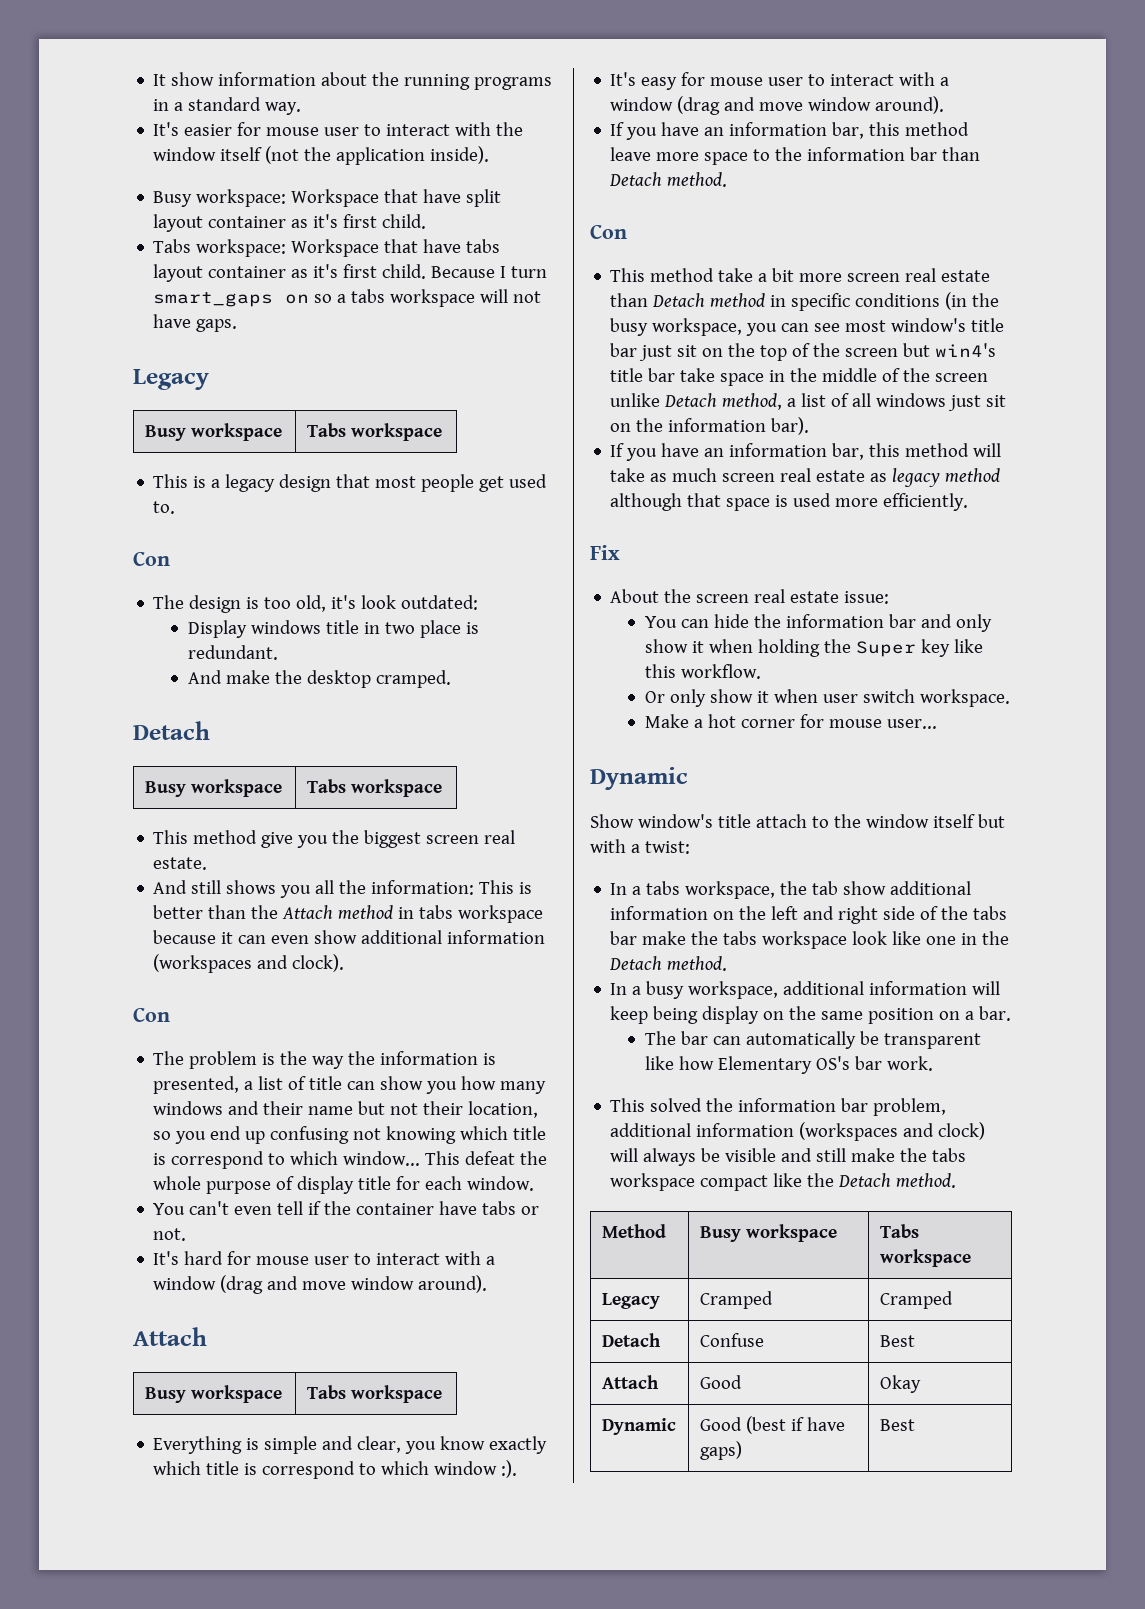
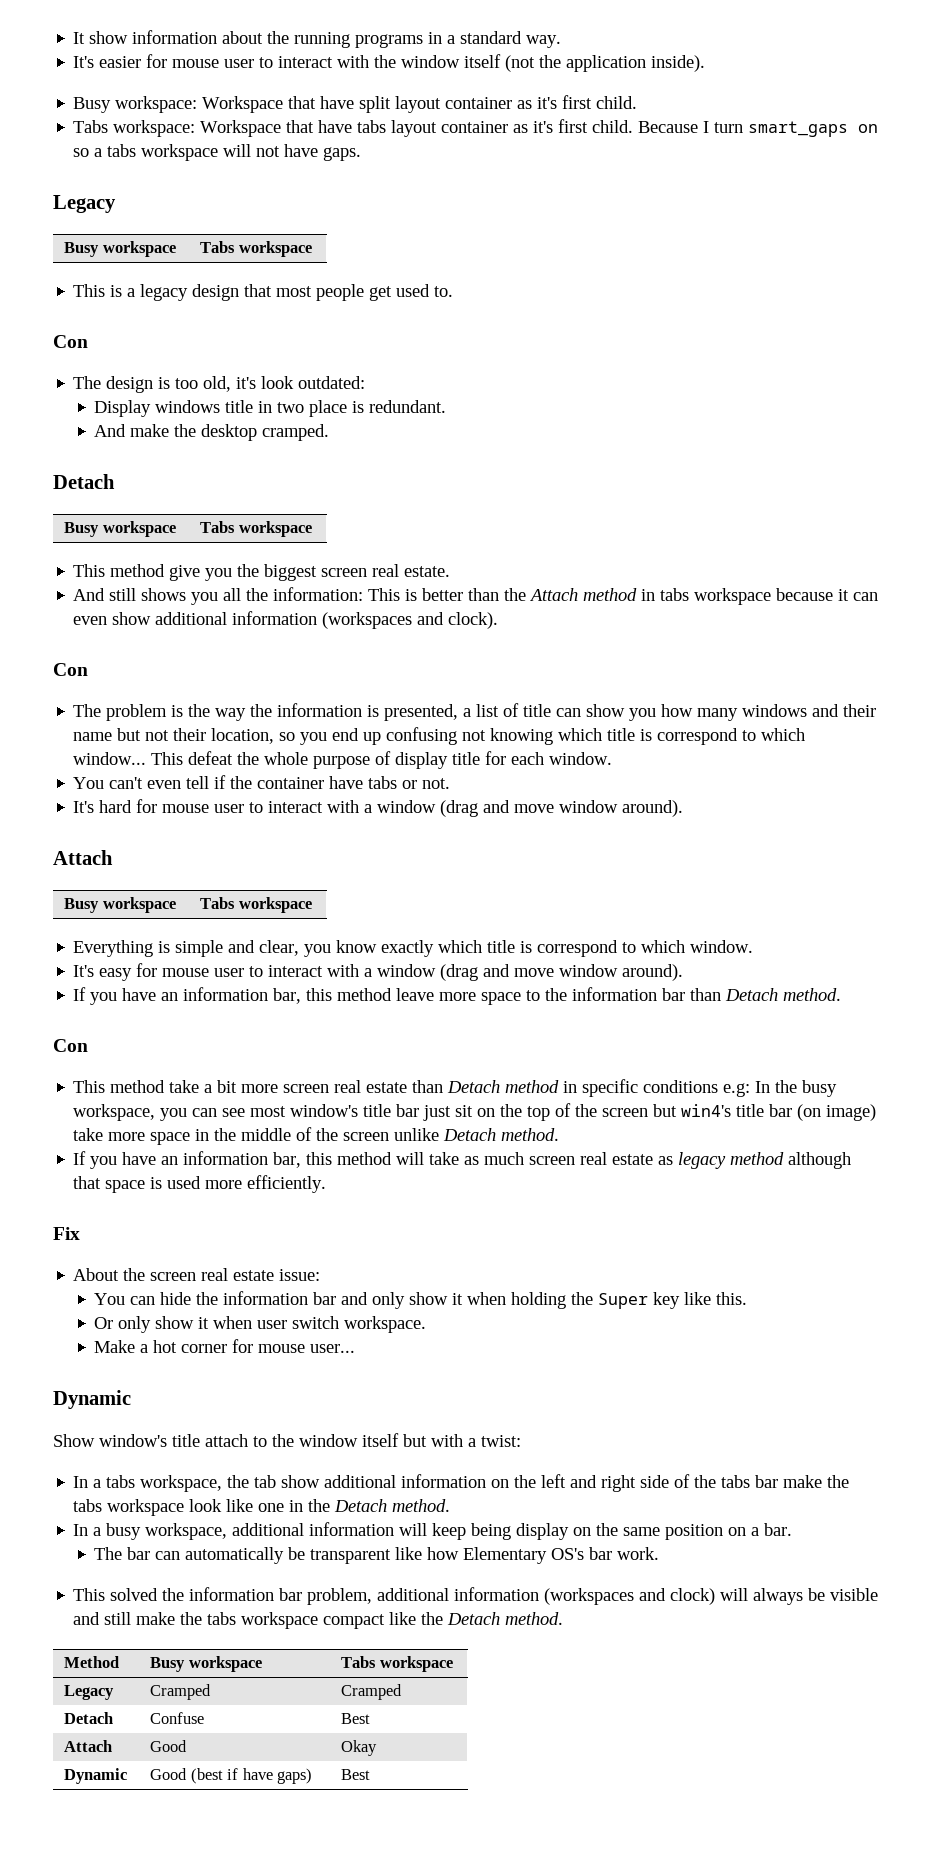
[434,1460,518,1478] window :). -> [690,940,754,953] window.
[945,292,968,310] (in -> [723,1081,771,1097] e.g: In
[680,368,716,382] take -> [797,1104,877,1121] [73,1128,146,1141] (on image) take more
[722,393,1007,411] [610,417,810,435] method, a list of all windows just sit on the information bar). -> [501,1128,560,1141] method.
[644,664,761,679] this workflow. -> [716,1292,748,1305] this.

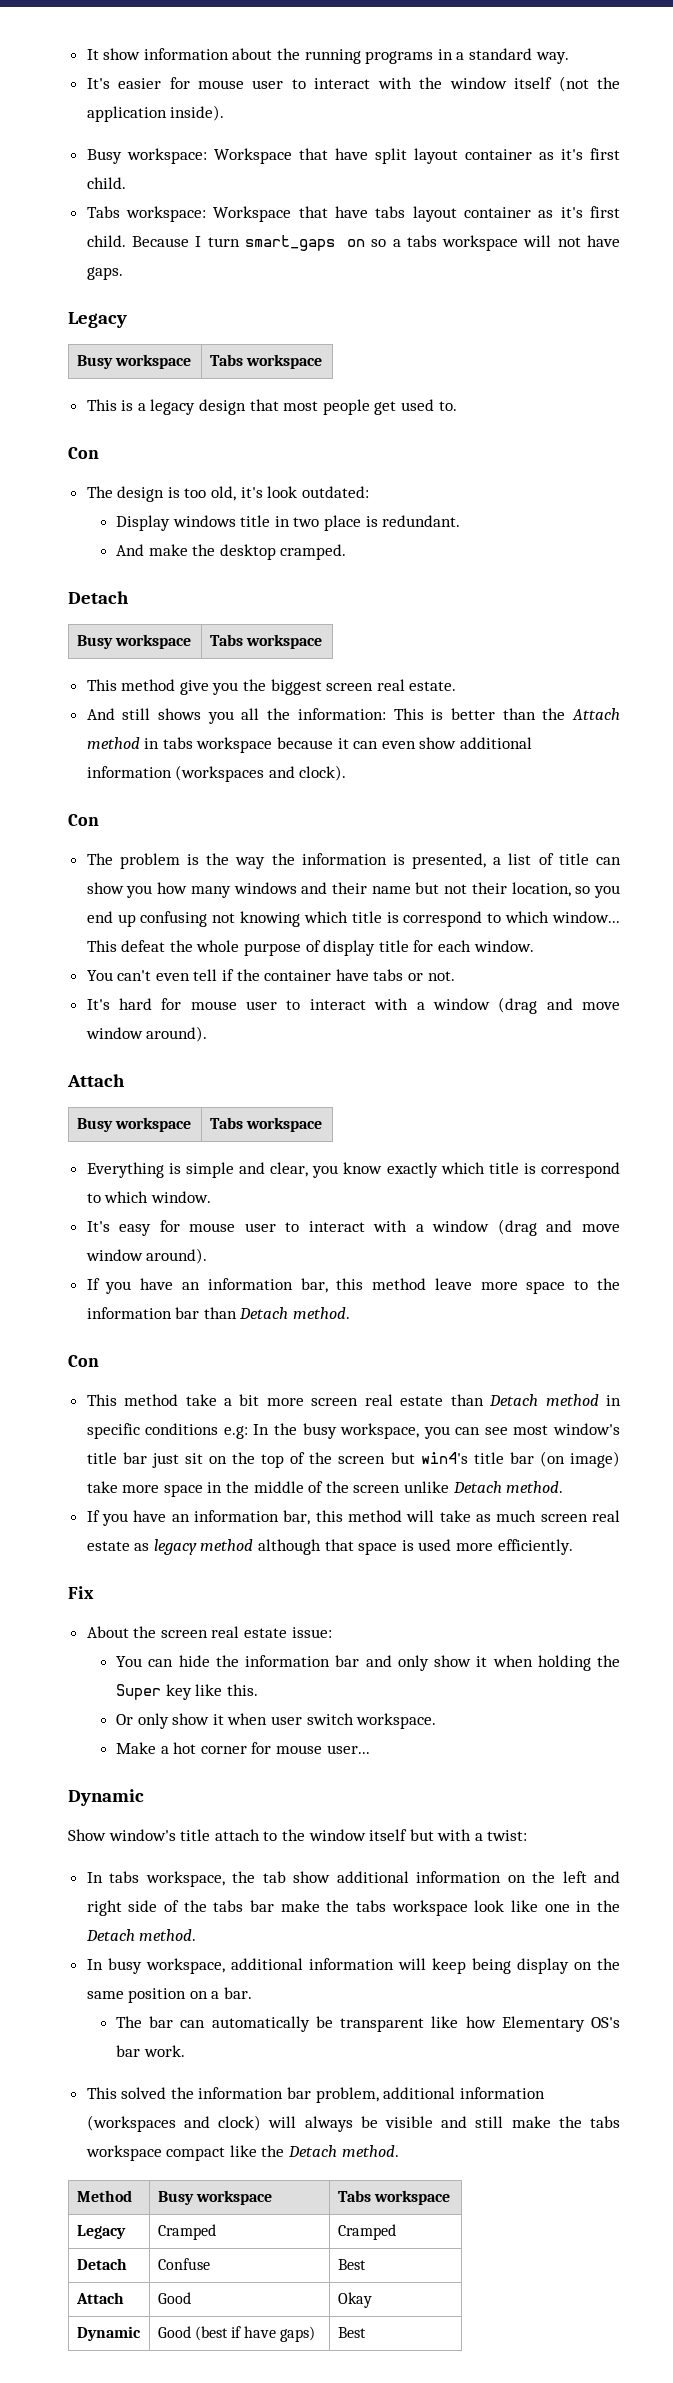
[93,1479,102,1488] a -> (103, 1877) none
[93,1527,102,1536] a -> (103, 1964) none

